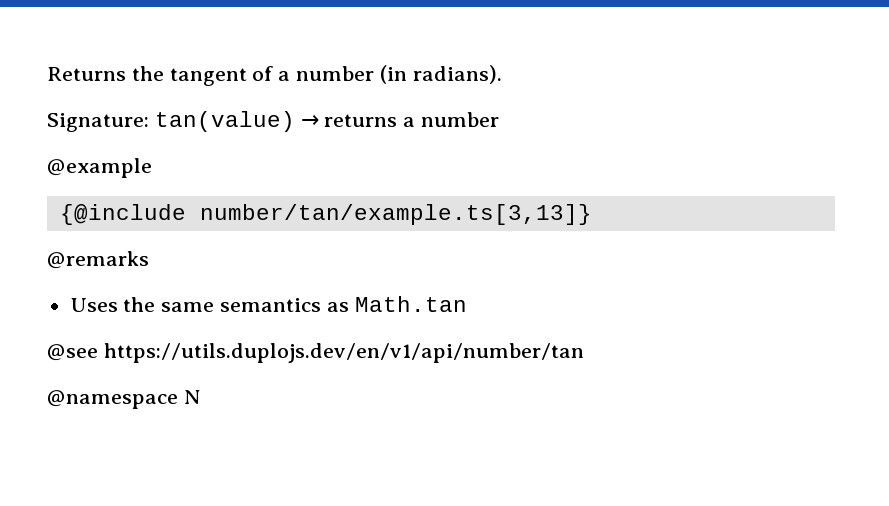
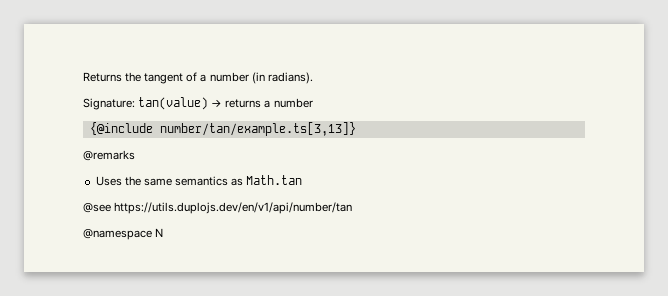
[47,158,152,178] // @example -> (313, 103) none

